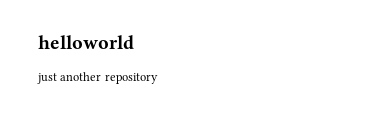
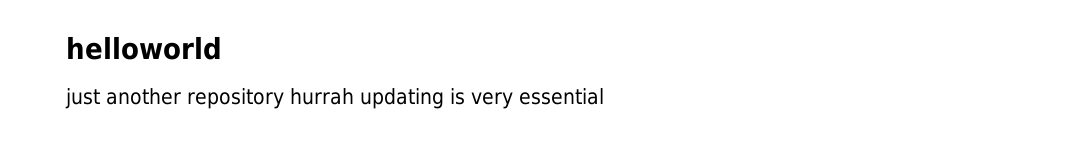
(158, 78) none -> [290,88,604,109] hurrah updating is very essential

